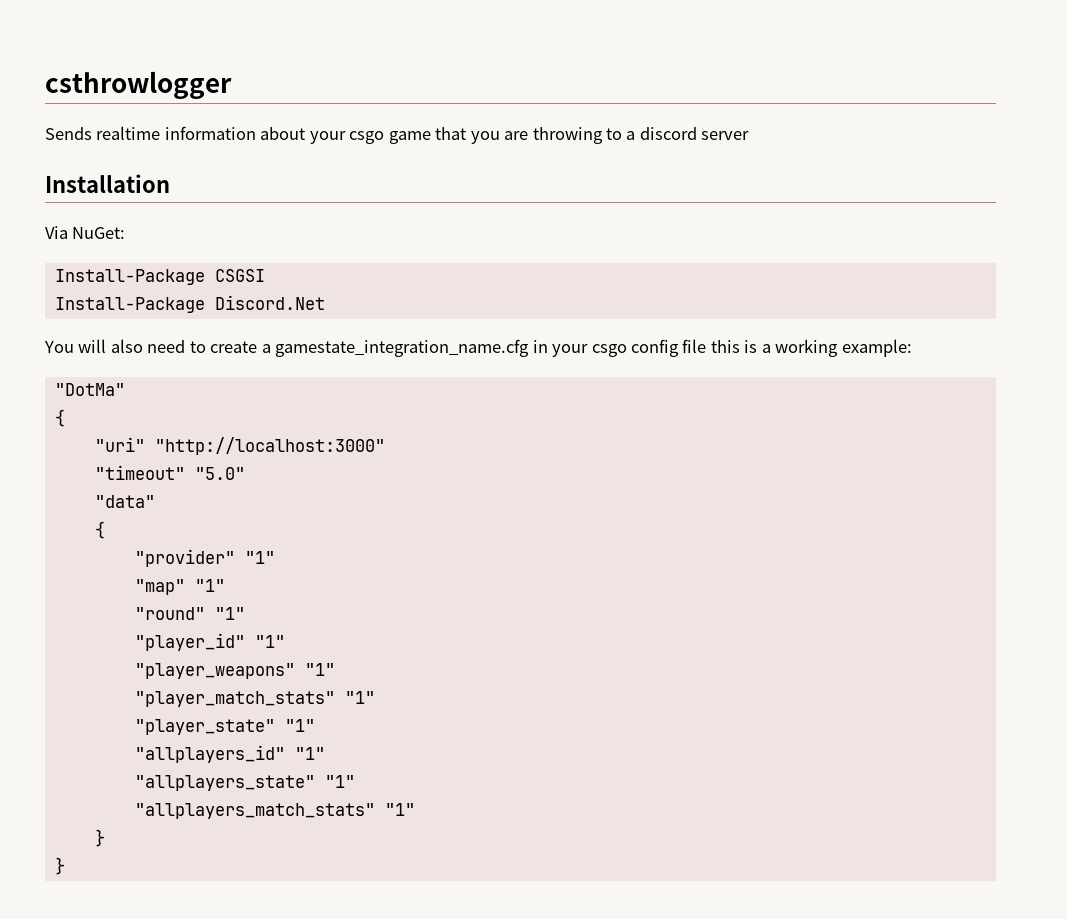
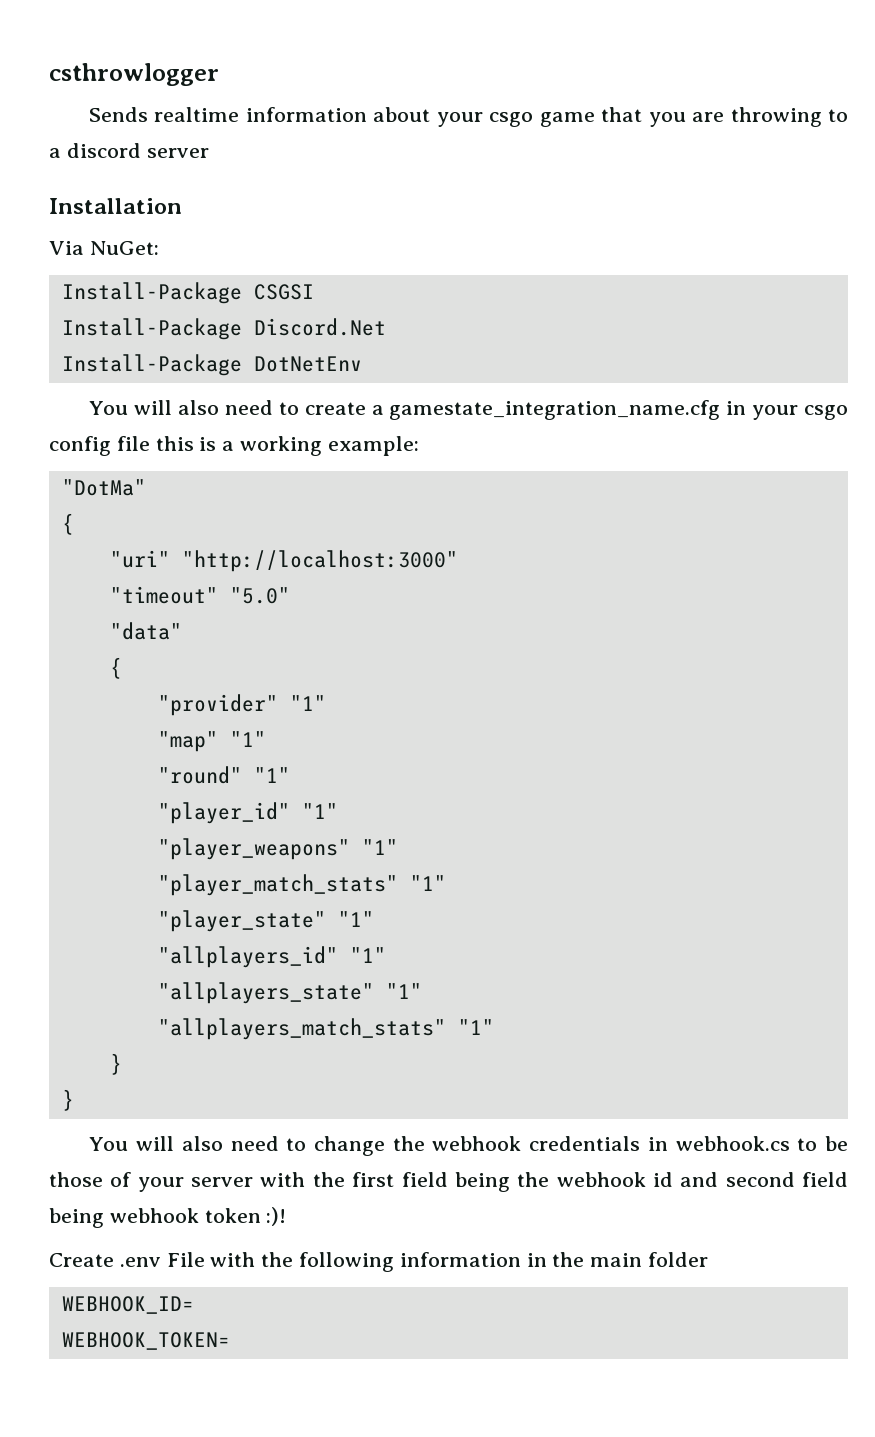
(325, 302) none -> [61,354,362,376] // Install-Package DotNetEnv
(65, 866) none -> [88,1136,848,1156] [49,1172,848,1192] [49,1207,287,1228] [49,1252,709,1272] [61,1296,194,1314] [61,1332,230,1350] // You will also need to change the webhook credentials in webhook.cs to be those of your server with the first field being the webhook id and second field being webhook token :)! // Create .env File with the following information in the main folder // WEBHOOK_ID= // WEBHOOK_TOKEN=

